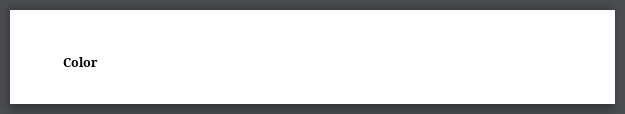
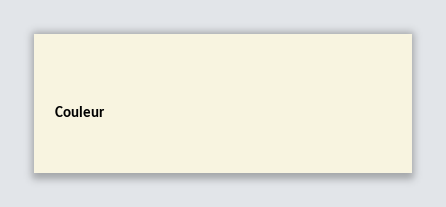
[63,57,98,67] Color -> [55,106,105,117] Couleur

